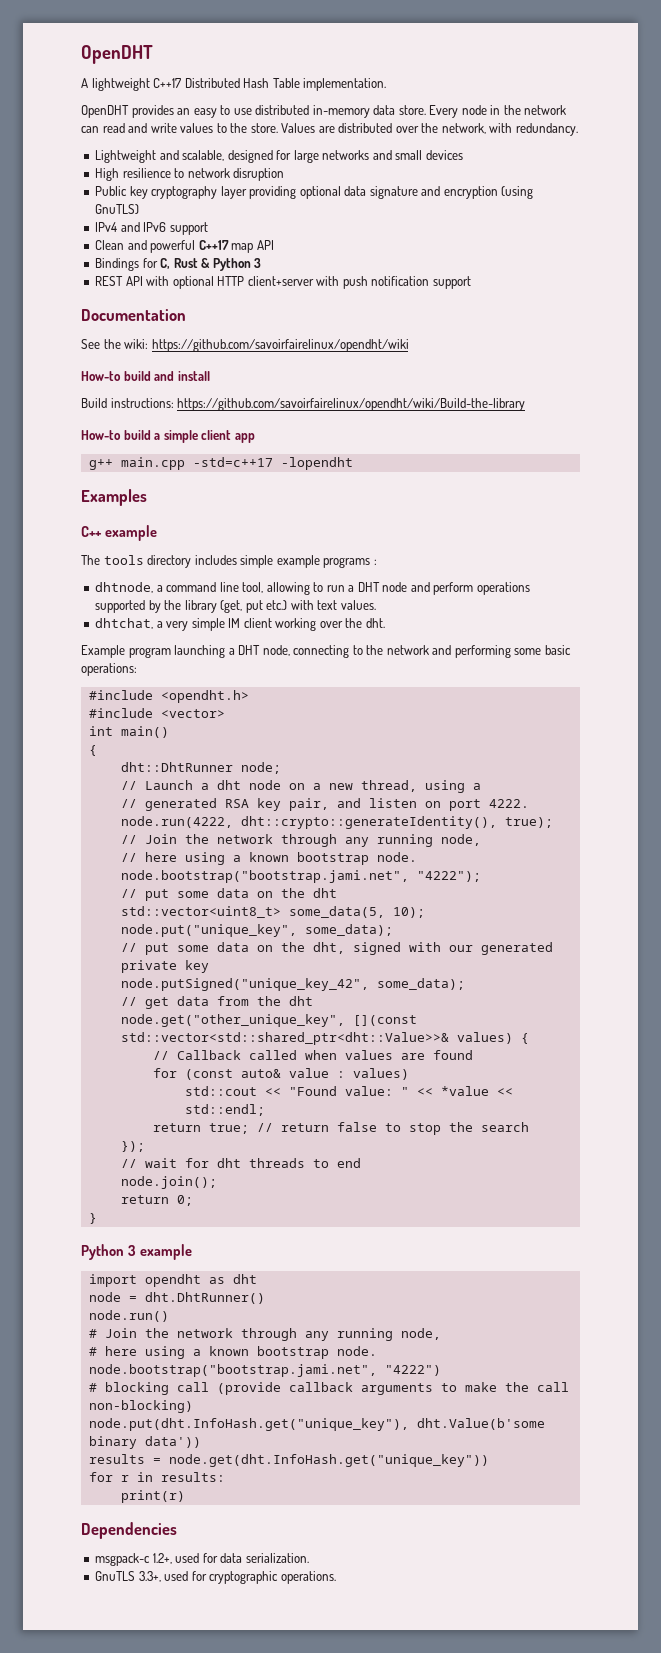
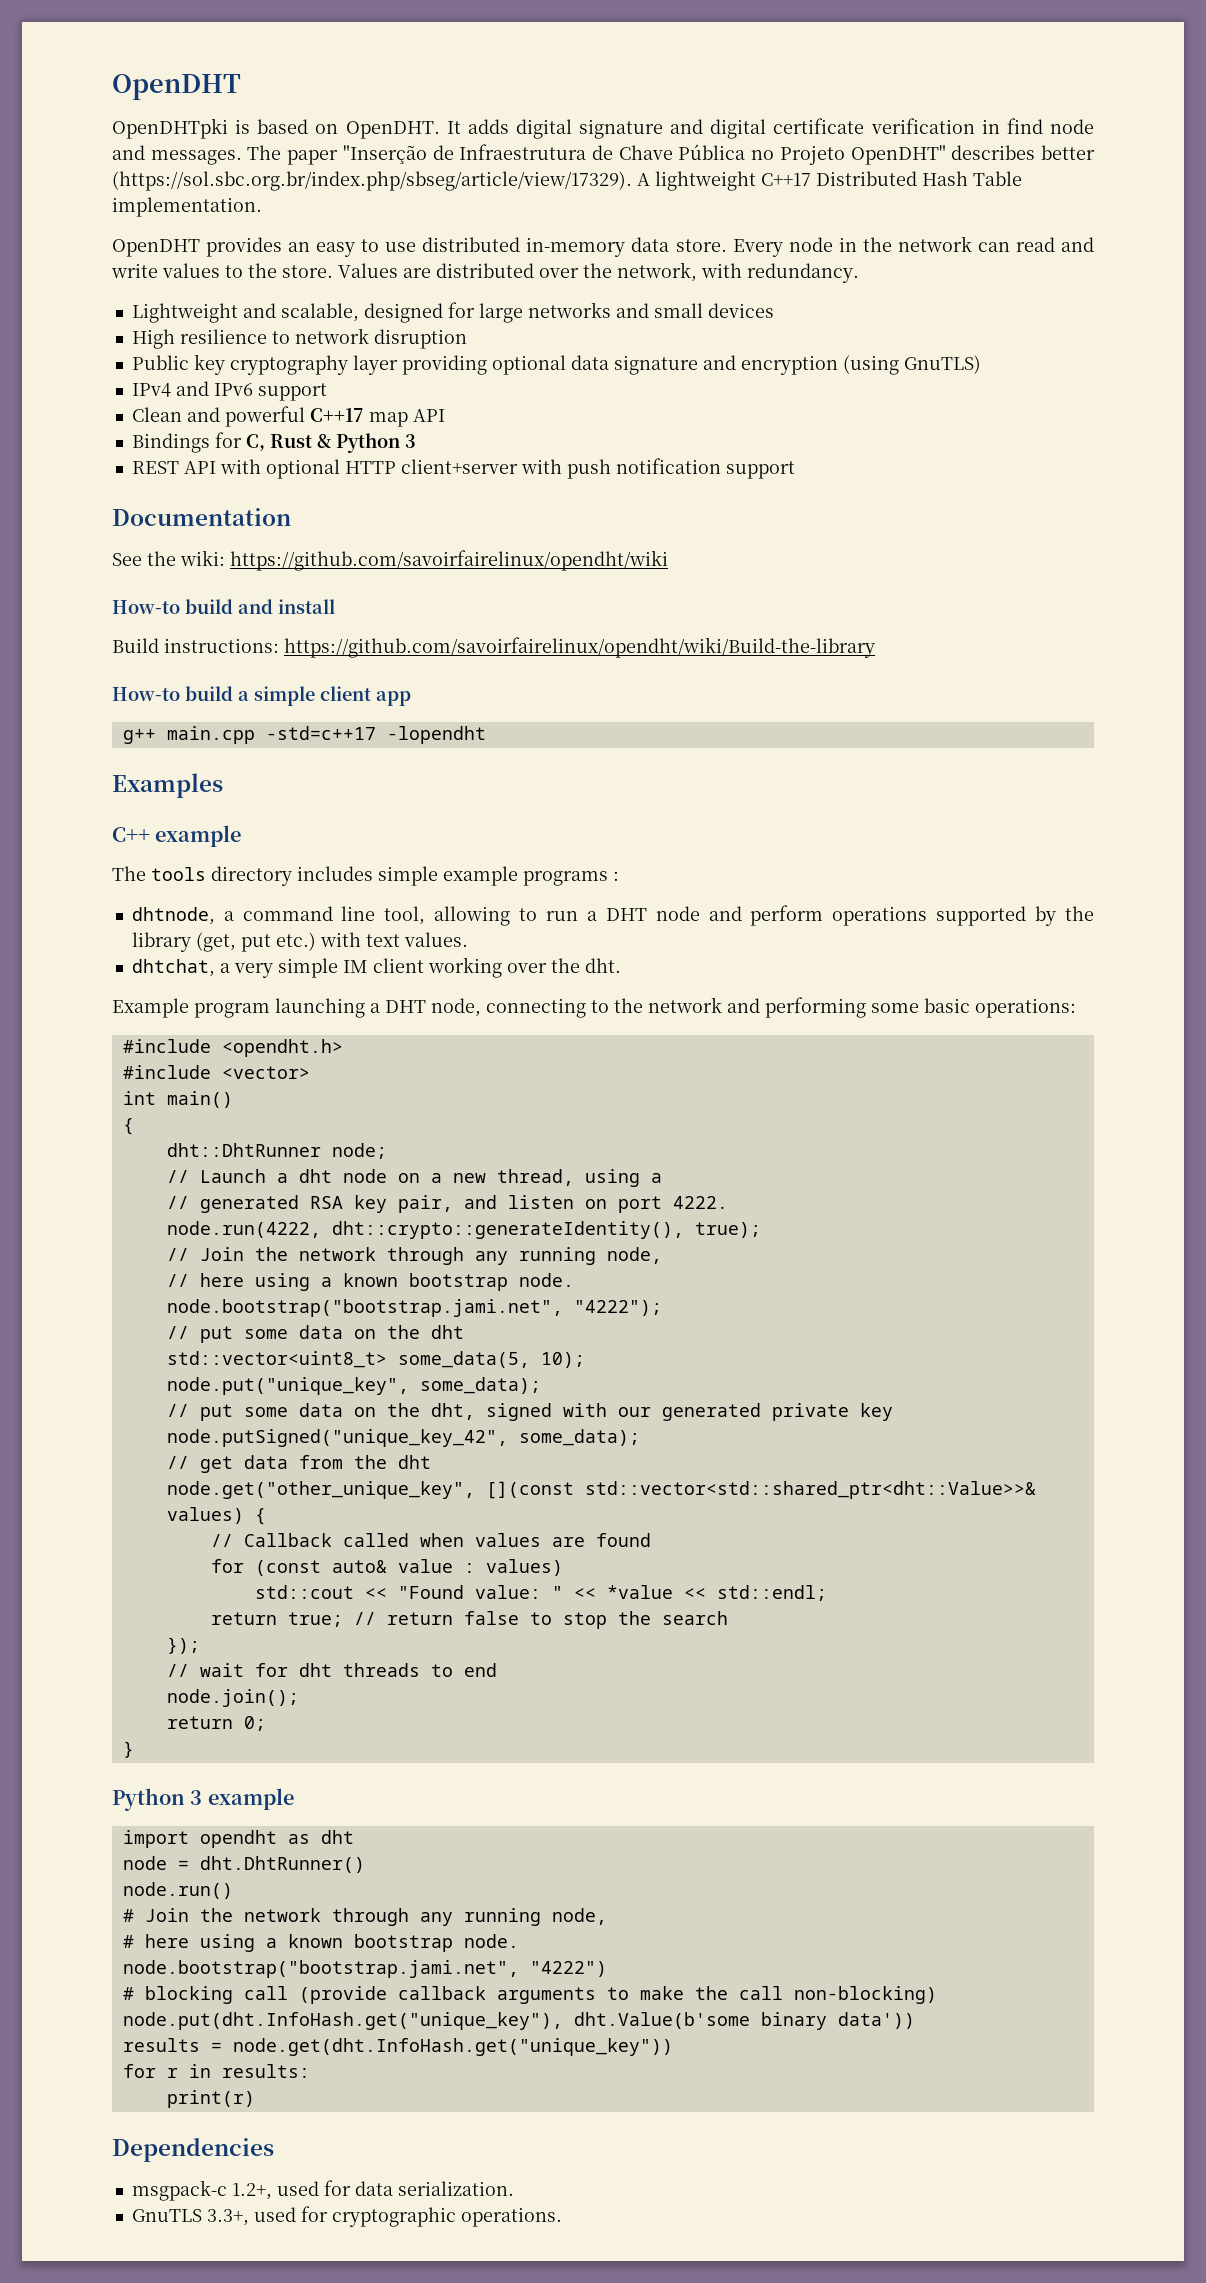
(153, 54) none -> [112,118,1094,139] [112,144,1095,165] [112,171,632,191] OpenDHTpki is based on OpenDHT. It adds digital signature and digital certificate verification in find node and messages. The paper "Inserção de Infraestrutura de Chave Pública no Projeto OpenDHT" describes better (https://sol.sbc.org.br/index.php/sbseg/article/view/17329).

